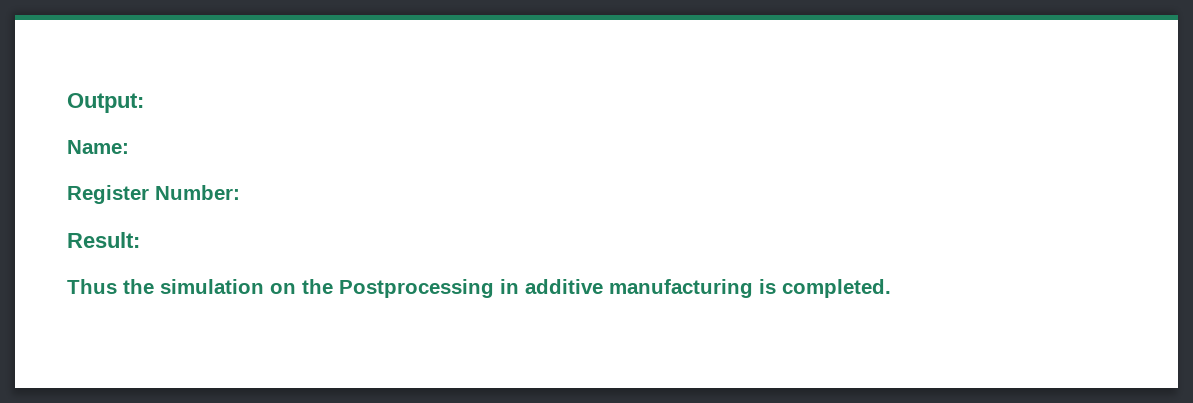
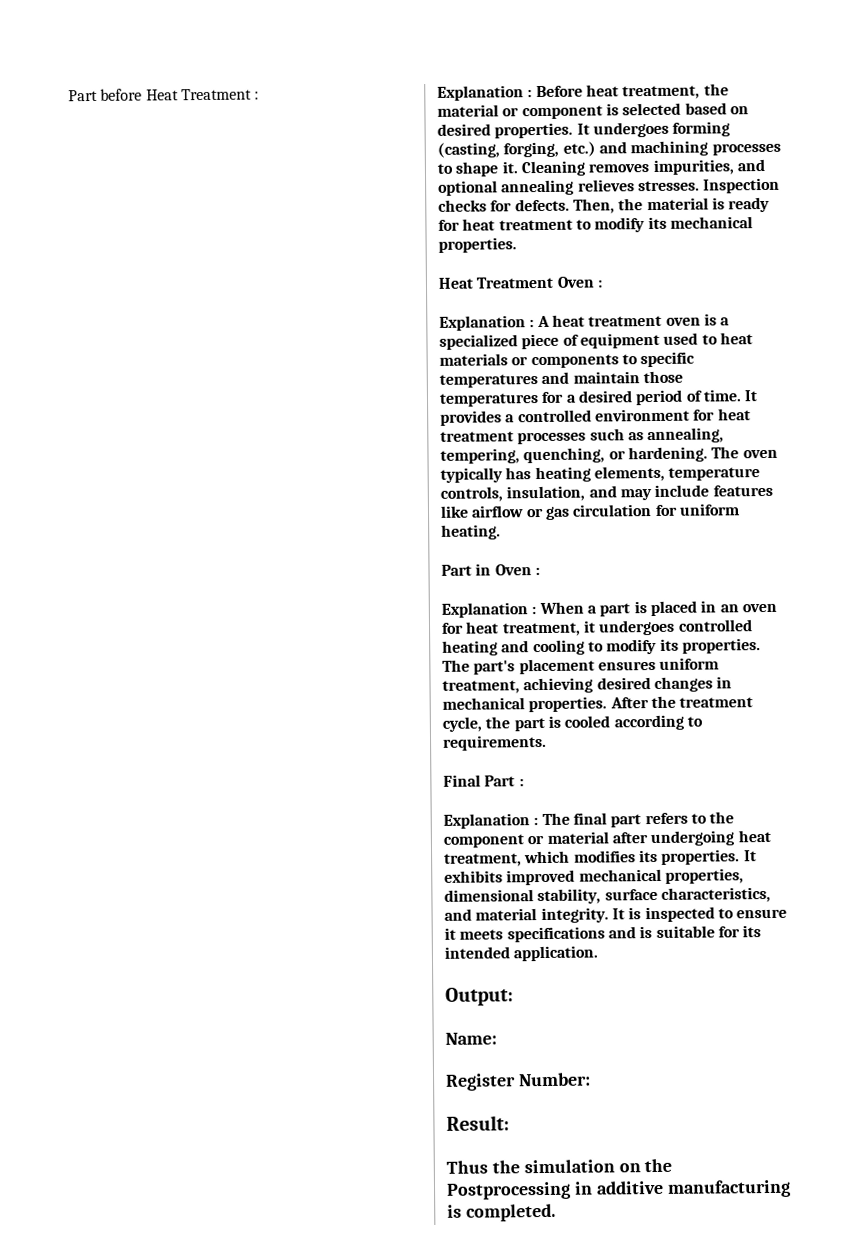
(67, 103) none -> [68,88,260,102] [437,83,729,101] [437,102,749,120] [437,121,731,139] [437,140,781,158] [437,158,765,177] [438,177,781,196] [438,196,771,214] [438,216,753,233] [438,237,517,253] [438,276,603,289] [439,313,731,331] [439,332,753,350] [439,351,696,369] [439,370,683,388] [439,389,759,407] [440,408,751,426] [440,427,725,445] [440,446,778,464] [440,465,761,483] [440,484,773,502] [440,503,740,520] [441,524,501,540] [441,563,540,576] [441,600,777,618] [441,619,753,637] [442,638,761,656] [442,657,720,675] [442,676,733,694] [442,695,754,713] [442,714,703,732] [442,734,547,751] [443,774,524,787] [443,811,735,829] [443,829,771,848] [444,849,757,867] [444,868,744,886] [444,886,771,905] [444,906,788,924] [444,925,762,943] [444,945,599,962] Part before Heat Treatment : // Explanation : Before heat treatment, the material or component is selected based on desired properties. It undergoes forming (casting, forging, etc.) and machining processes to shape it. Cleaning removes impurities, and optional annealing relieves stresses. Inspection checks for defects. Then, the material is ready for heat treatment to modify its mechanical properties. // Heat Treatment Oven : // Explanation : A heat treatment oven is a specialized piece of equipment used to heat materials or components to specific temperatures and maintain those temperatures for a desired period of time. It provides a controlled environment for heat treatment processes such as annealing, tempering, quenching, or hardening. The oven typically has heating elements, temperature controls, insulation, and may include features like airflow or gas circulation for uniform heating. // Part in Oven : // Explanation : When a part is placed in an oven for heat treatment, it undergoes controlled heating and cooling to modify its properties. The part's placement ensures uniform treatment, achieving desired changes in mechanical properties. After the treatment cycle, the part is cooled according to requirements. // Final Part : // Explanation : The final part refers to the component or material after undergoing heat treatment, which modifies its properties. It exhibits improved mechanical properties, dimensional stability, surface characteristics, and material integrity. It is inspected to ensure it meets specifications and is suitable for its intended application. //

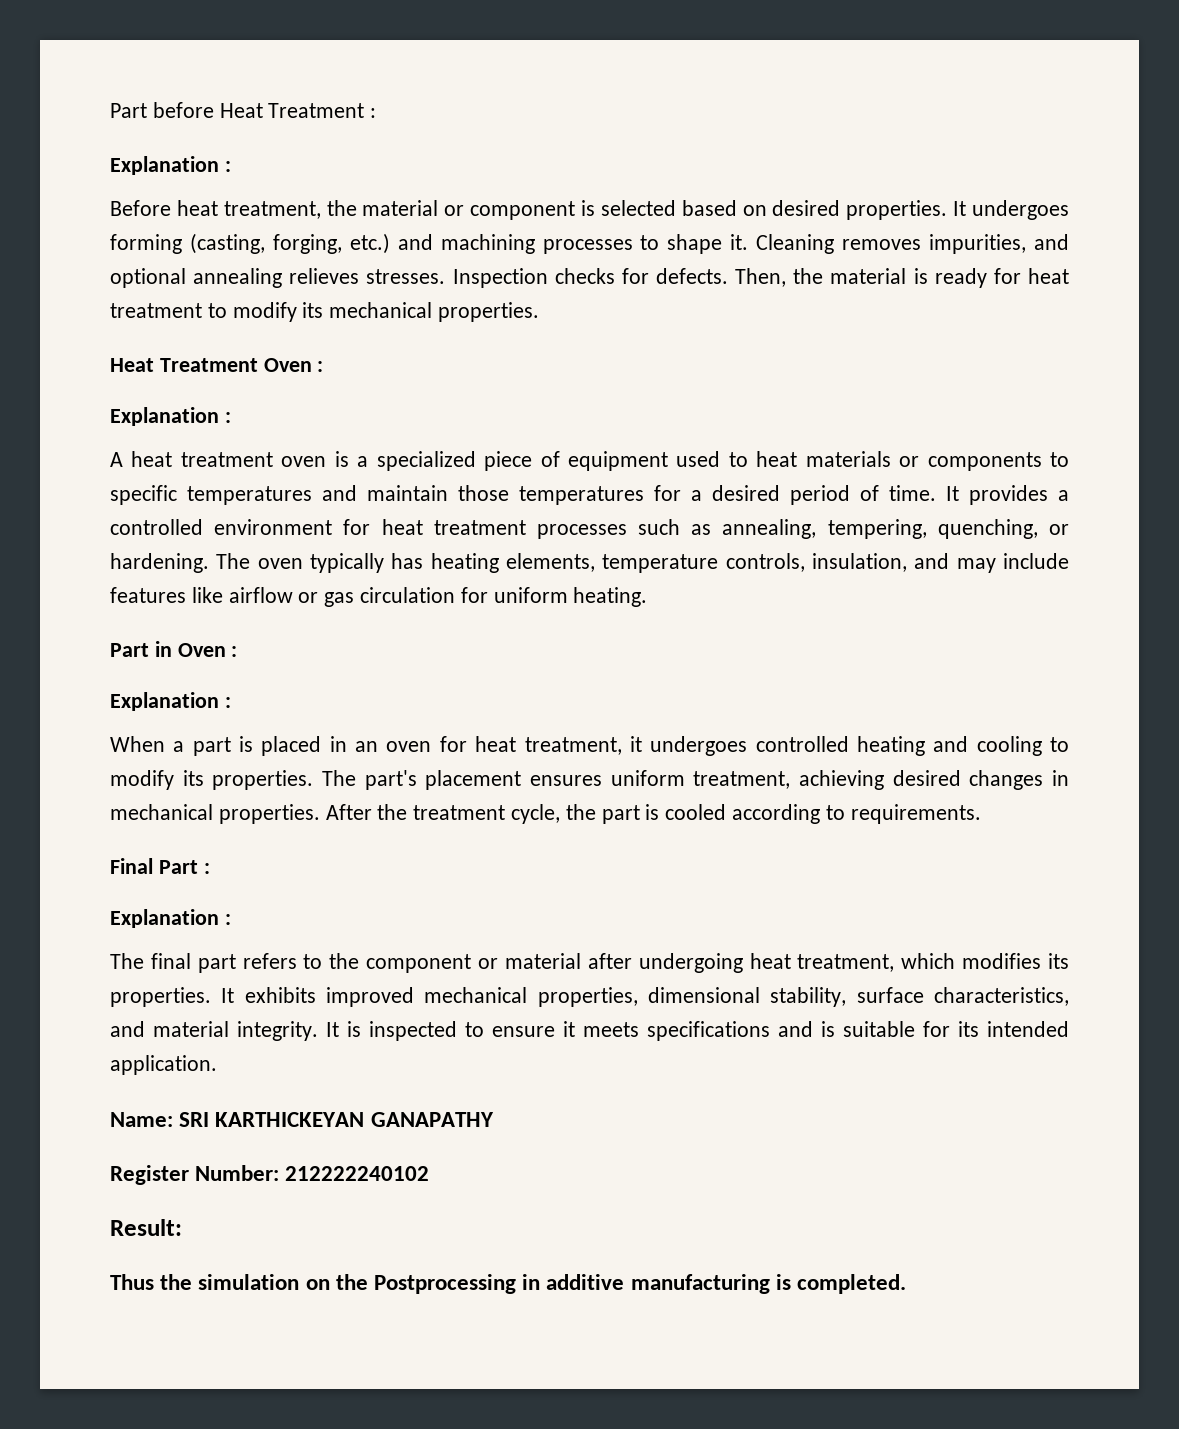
(533, 93) none -> (231, 166) //
(535, 323) none -> (231, 417) //
(537, 610) none -> (231, 702) //
(539, 821) none -> (231, 919) //
[445,987,514,1006] // Output: -> (217, 1065) none
(497, 1038) none -> [179,1112,494,1127] SRI KARTHICKEYAN GANAPATHY
(591, 1079) none -> [285,1166,430,1181] 212222240102

